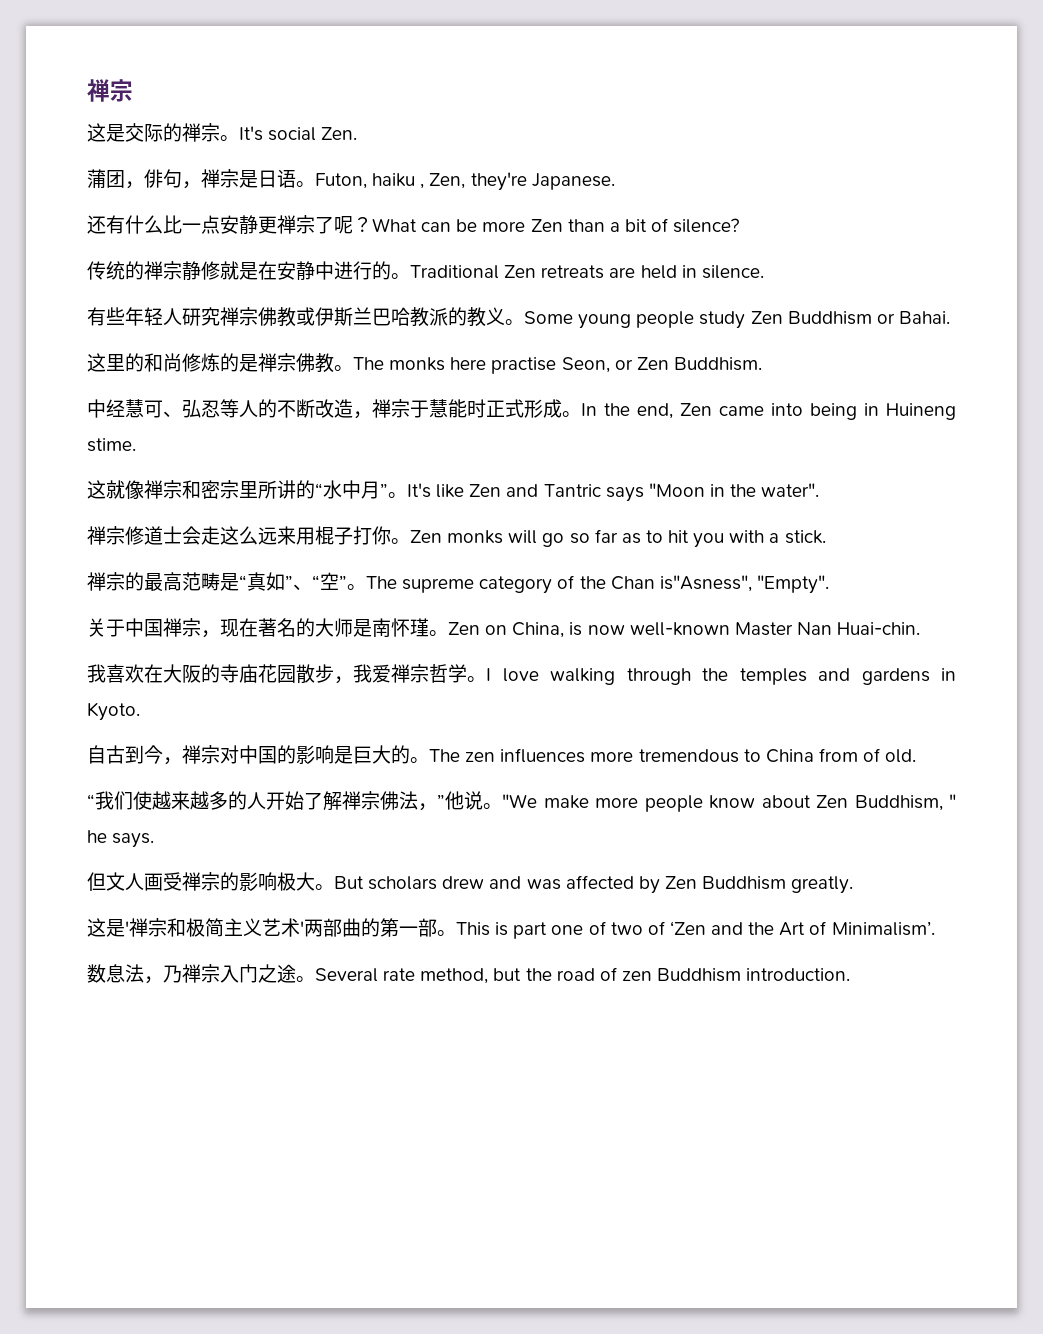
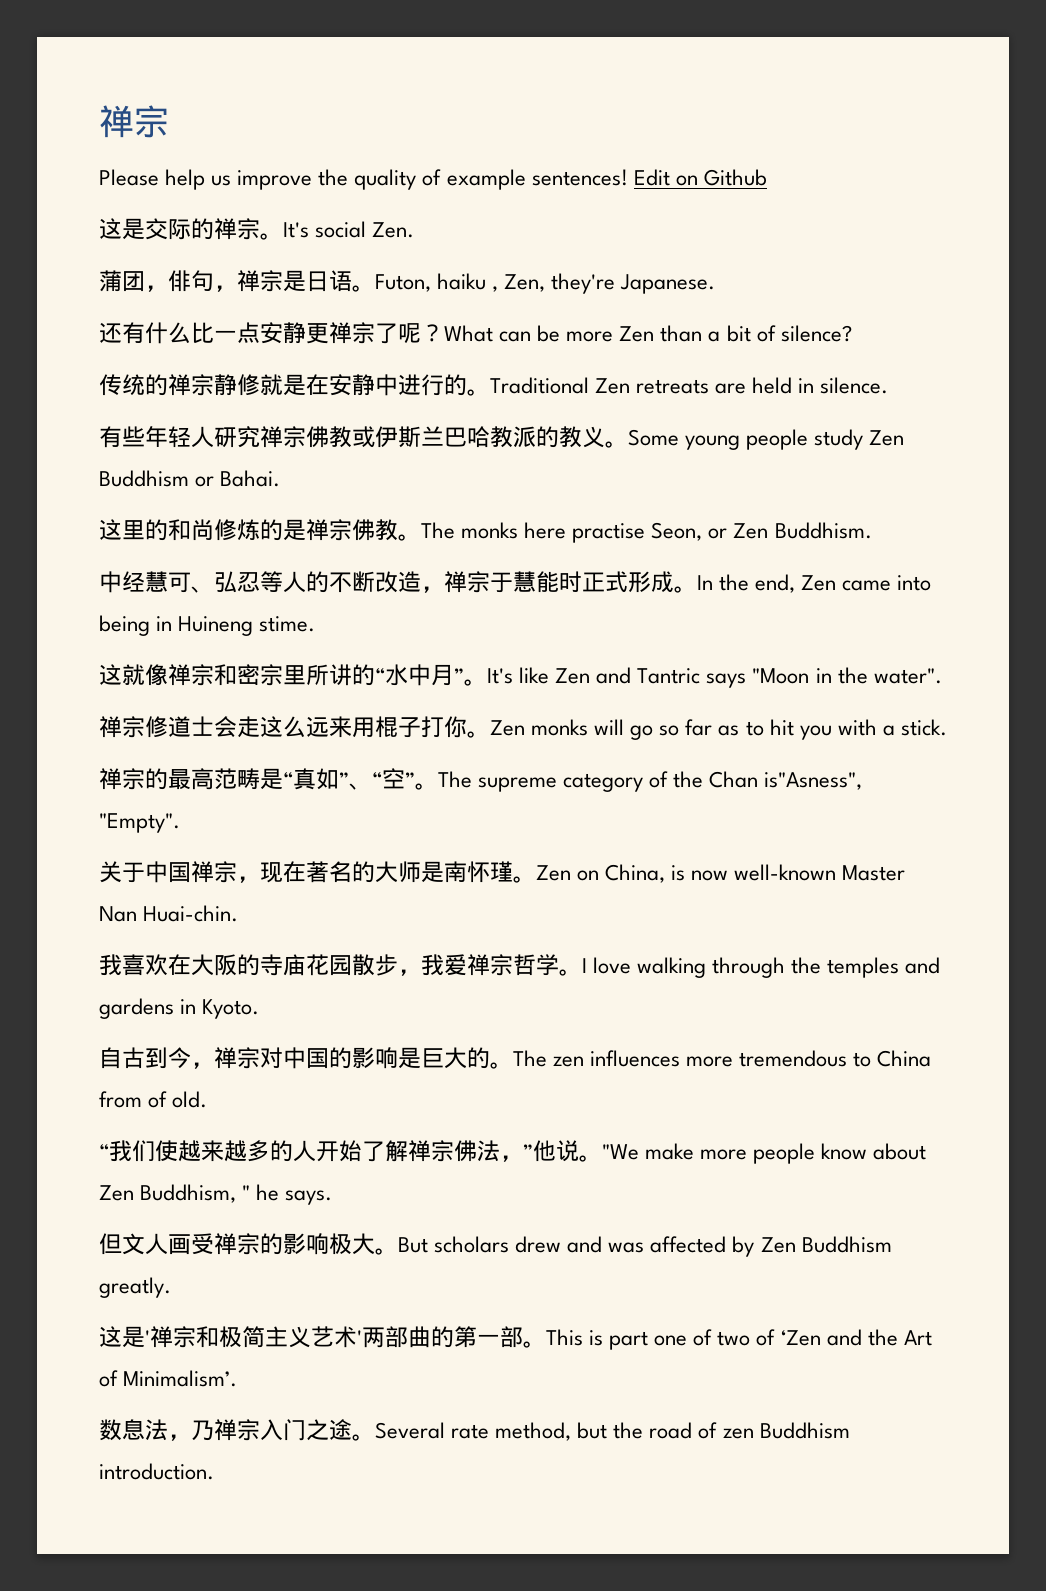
[87,79,133,102] 禅宗 -> [99,105,169,138] [99,169,767,190] 禅宗 // Please help us improve the quality of example sentences! Edit on Github

